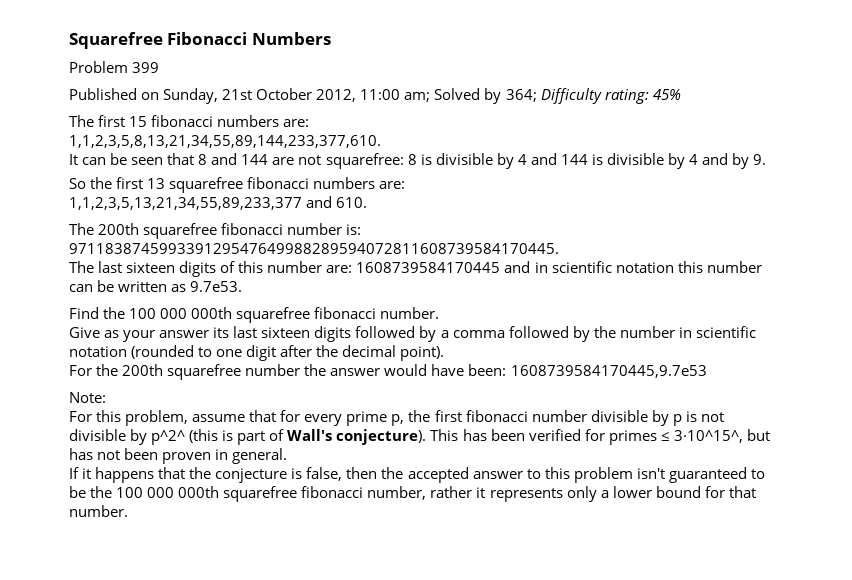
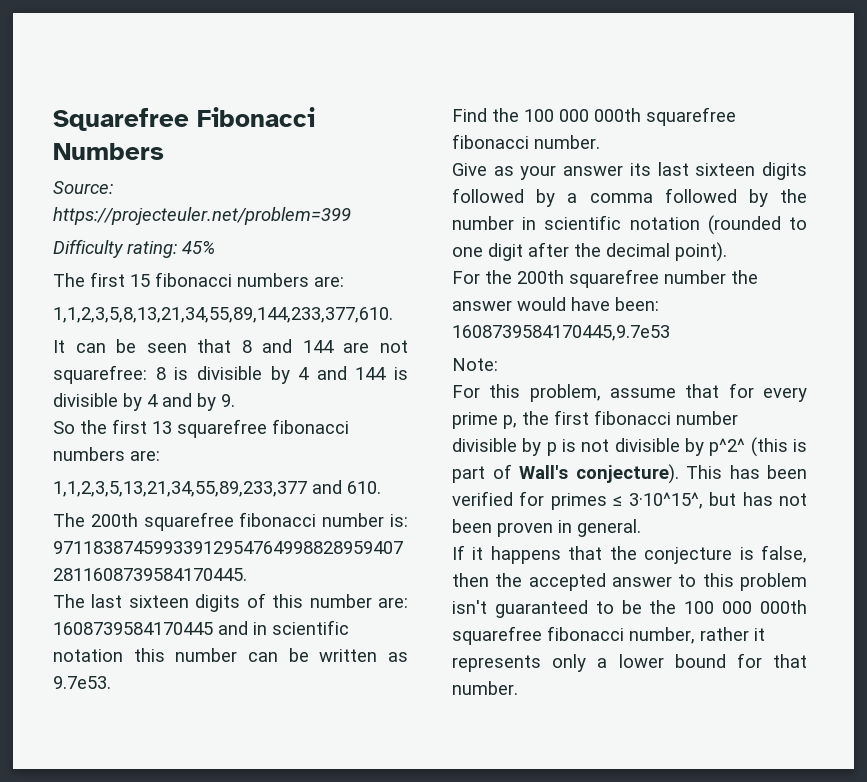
[69,61,160,73] [69,88,537,104] Problem 399 // Published on Sunday, 21st October 2012, 11:00 am; Solved by 364; -> [53,181,113,194] [53,207,351,225] Source: https://projecteuler.net/problem=399 //

